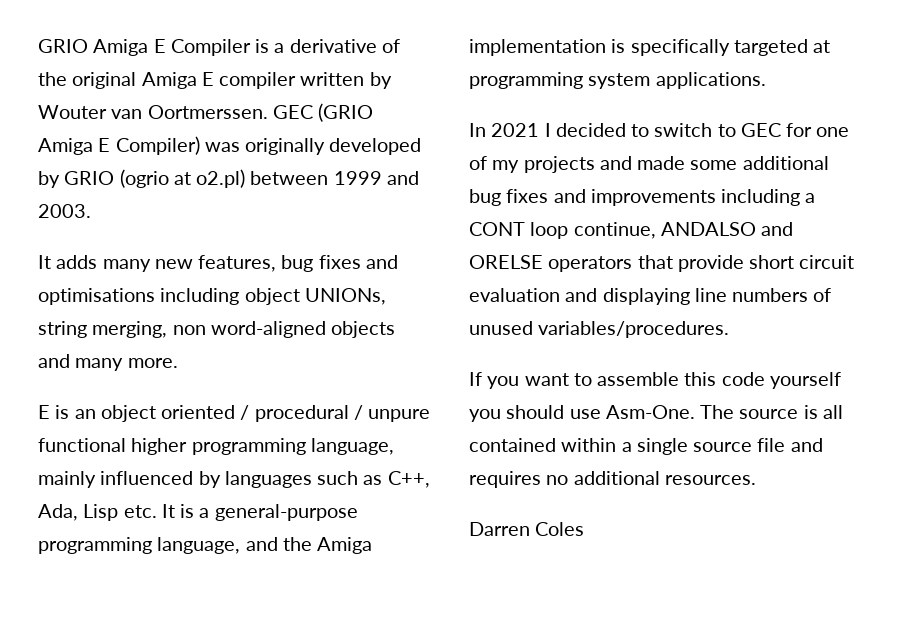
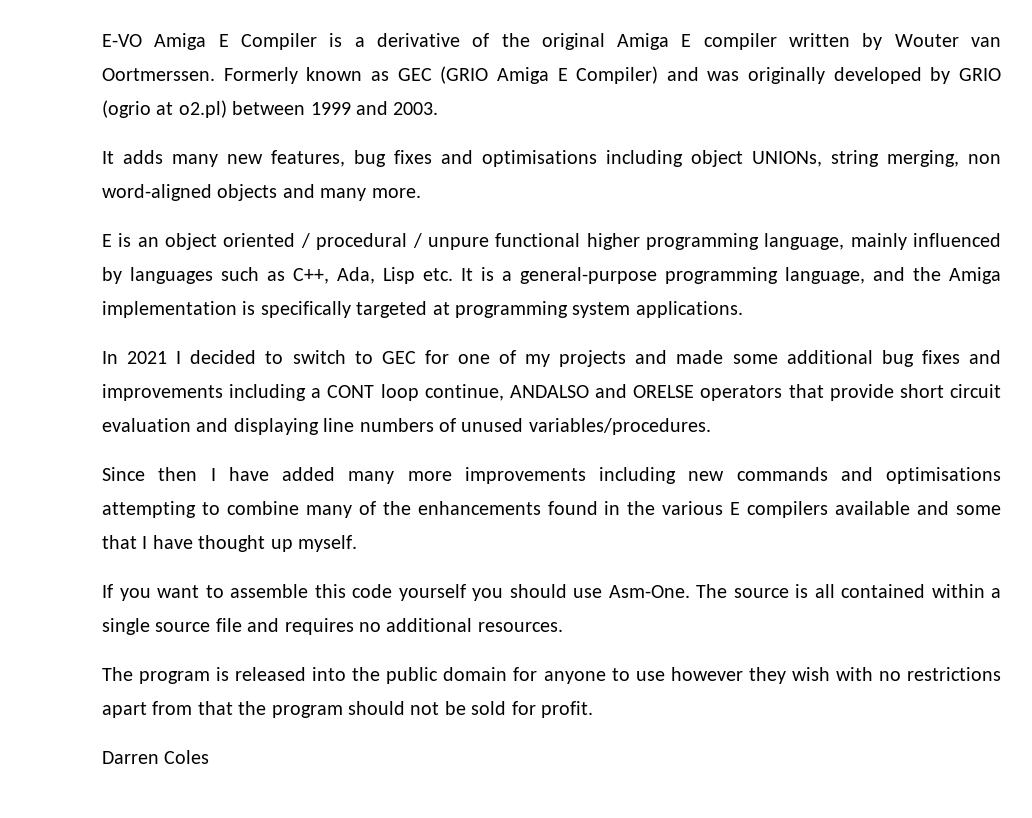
[38,39,88,53] GRIO -> [102,34,142,47] E-VO
(268, 112) none -> [223,67,389,84] Formerly known as
(200, 145) none -> [666,67,699,81] and
(730, 329) none -> [102,467,1001,484] [102,501,1001,518] [102,535,357,552] // Since then I have added many more improvements including new commands and optimisations attempting to combine many of the enhancements found in the various E compilers available and some that I have thought up myself.
(756, 480) none -> [102,667,1001,684] [102,701,593,718] // The program is released into the public domain for anyone to use however they wish with no restrictions apart from that the program should not be sold for profit.

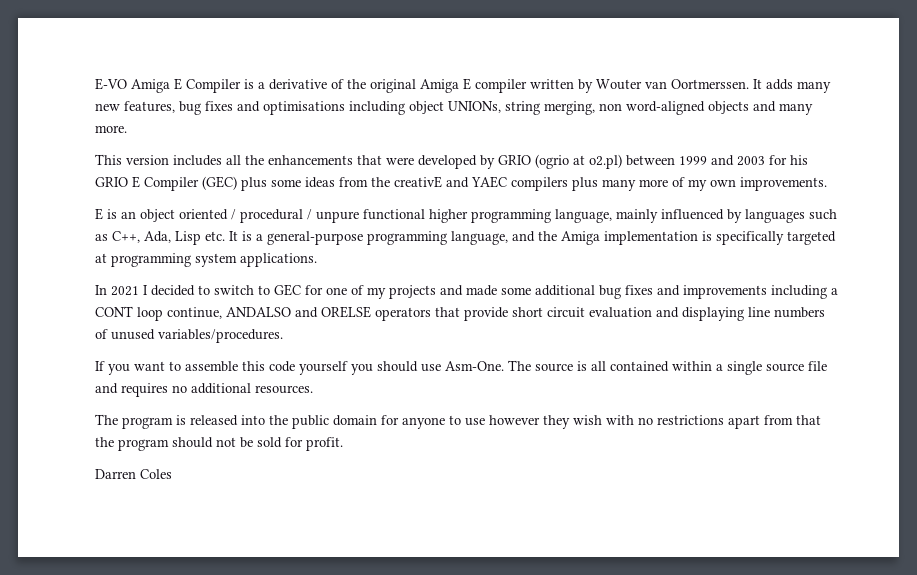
[223,66,1001,84] [102,100,439,118] Formerly known as GEC (GRIO Amiga E Compiler) and was originally developed by GRIO (ogrio at o2.pl) between 1999 and 2003. // -> (749, 84) none
(421, 193) none -> [95,154,808,169] [95,176,827,191] // This version includes all the enhancements that were developed by GRIO (ogrio at o2.pl) between 1999 and 2003 for his GRIO E Compiler (GEC) plus some ideas from the creativE and YAEC compilers plus many more of my own improvements.
[102,467,1001,484] [102,501,1001,518] [102,535,357,552] // Since then I have added many more improvements including new commands and optimisations attempting to combine many of the enhancements found in the various E compilers available and some that I have thought up myself. -> (283, 336) none

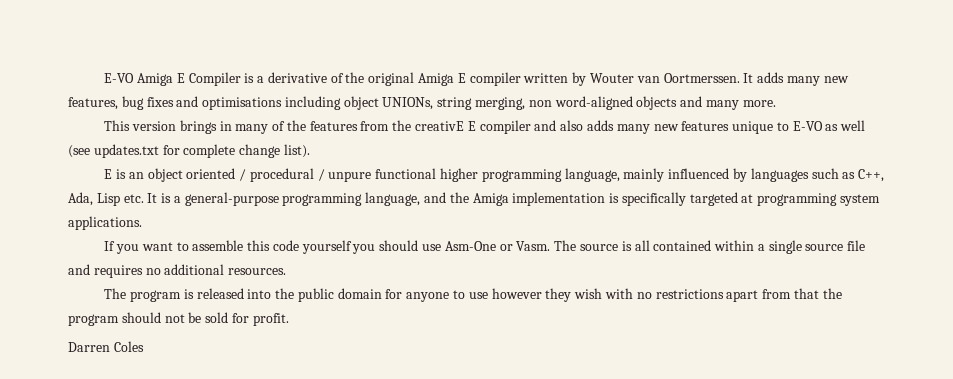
[173,154,808,169] [95,176,827,191] includes all the enhancements that were developed by GRIO (ogrio at o2.pl) between 1999 and 2003 for his GRIO E Compiler (GEC) plus some ideas from the creativE and YAEC compilers plus many more of my own improvements. -> [179,120,866,134] [68,144,310,158] brings in many of the features from the creativE E compiler and also adds many new features unique to E-VO as well (see updates.txt for complete change list).
[95,284,838,299] [95,306,825,321] [95,329,283,343] // In 2021 I decided to switch to GEC for one of my projects and made some additional bug fixes and improvements including a CONT loop continue, ANDALSO and ORELSE operators that provide short circuit evaluation and displaying line numbers of unused variables/procedures. -> (142, 223) none
[445,361,504,371] Asm-One. -> [444,241,551,251] Asm-One or Vasm.

